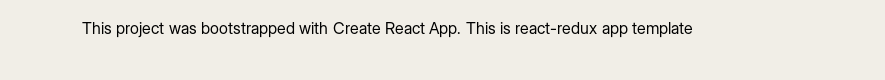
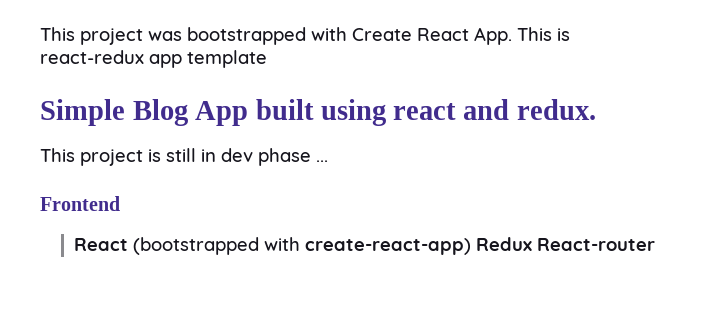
(693, 30) none -> [40,99,596,126] [40,148,328,166] [40,196,120,211] [73,237,655,255] // Simple Blog App built using react and redux. // This project is still in dev phase ... // Frontend // React (bootstrapped with create-react-app) Redux React-router

